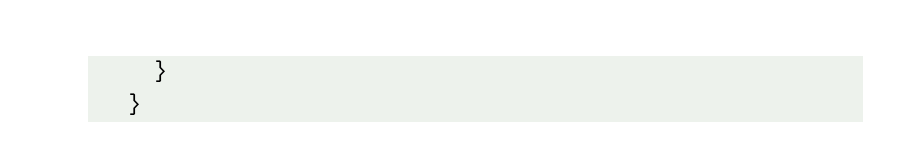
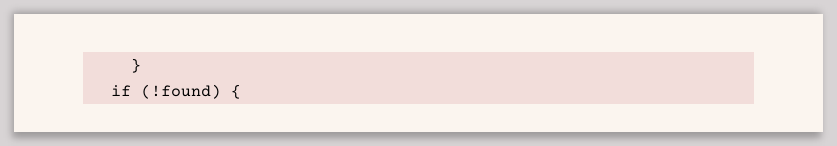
[127,93,141,115] } -> [111,84,242,99] if (!found) {

